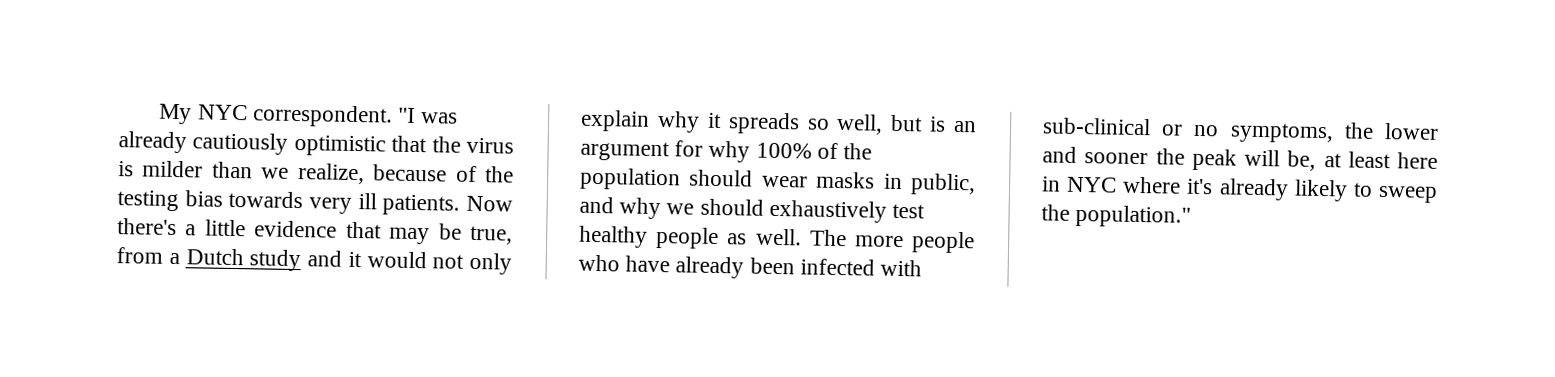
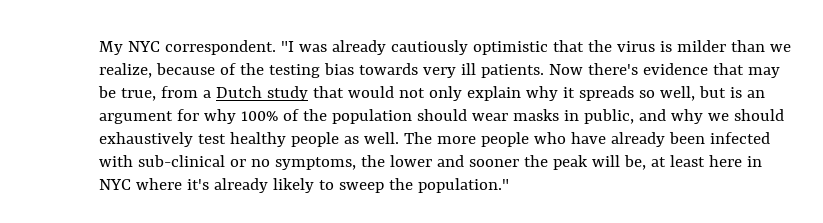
[185,219,246,237] a little -> (638, 69) none
[307,250,362,268] and it -> [312,86,344,98] that

